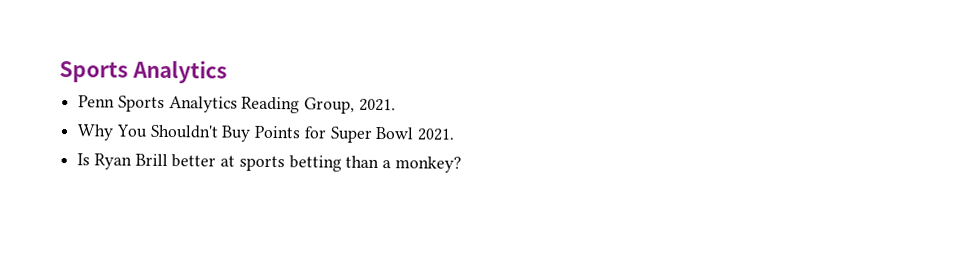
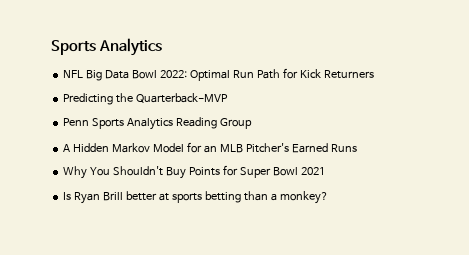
[78,95,396,114] Penn Sports Analytics Reading Group, 2021. -> [63,68,374,81] [63,93,229,105] [63,117,252,130] [63,142,357,153] NFL Big Data Bowl 2022: Optimal Run Path for Kick Returners // Predicting the Quarterback-MVP // Penn Sports Analytics Reading Group // A Hidden Markov Model for an MLB Pitcher's Earned Runs
[417,128,456,141] 2021. -> [300,167,325,175] 2021

